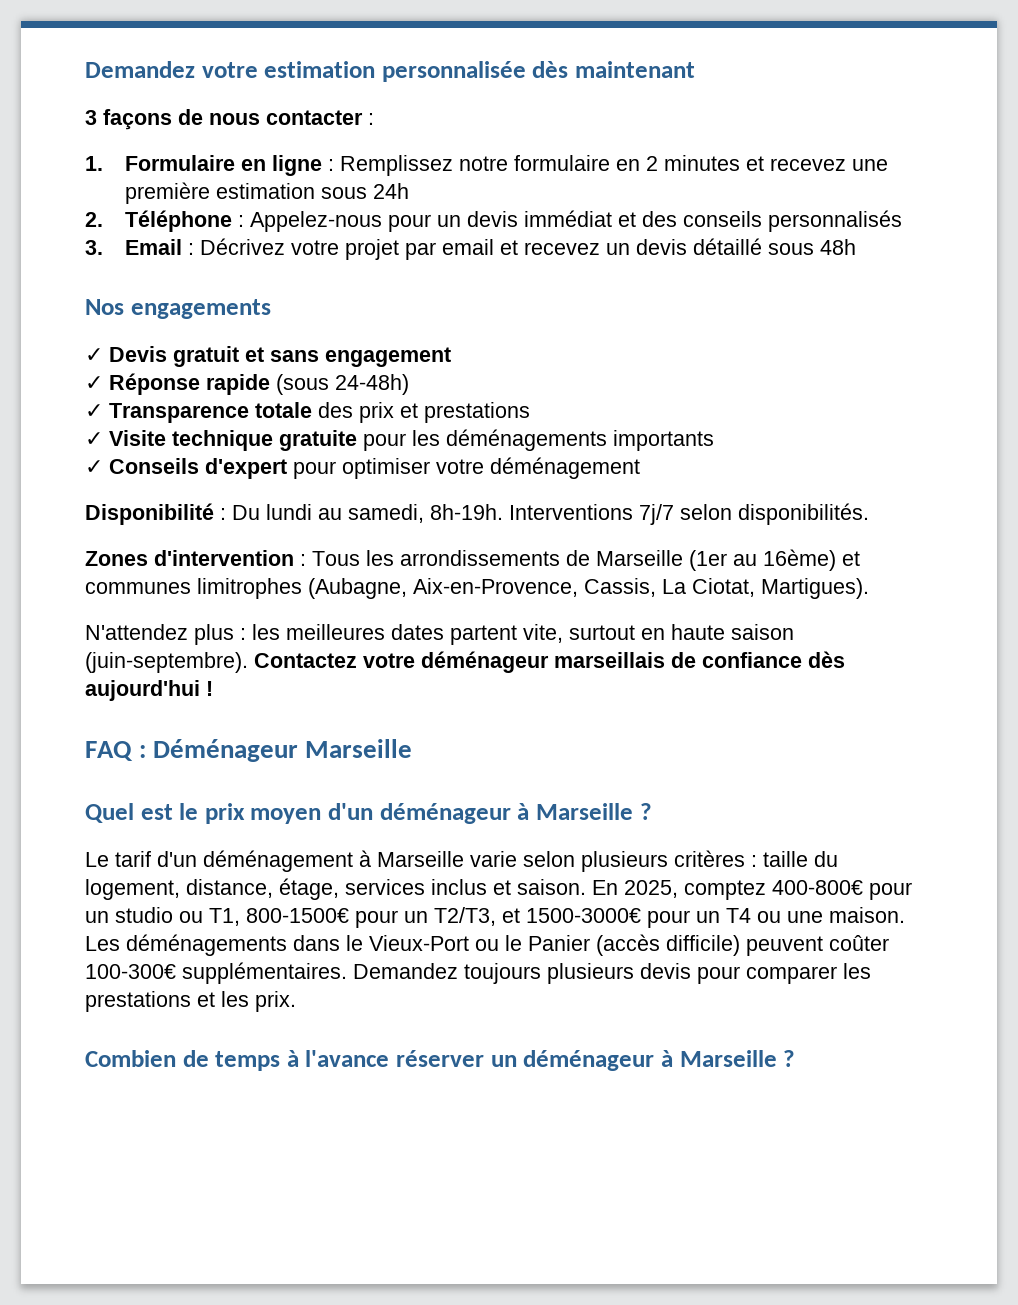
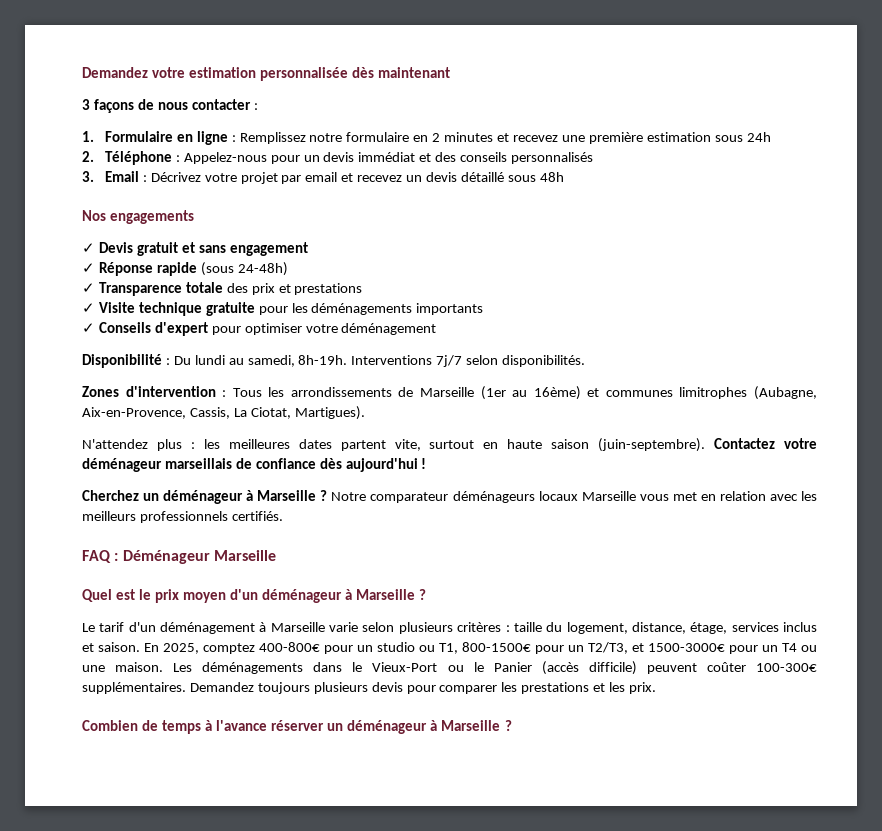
(213, 688) none -> [82,490,817,504] [82,511,283,523] // Cherchez un déménageur à Marseille ? Notre comparateur déménageurs locaux Marseille vous met en relation avec les meilleurs professionnels certifiés.

